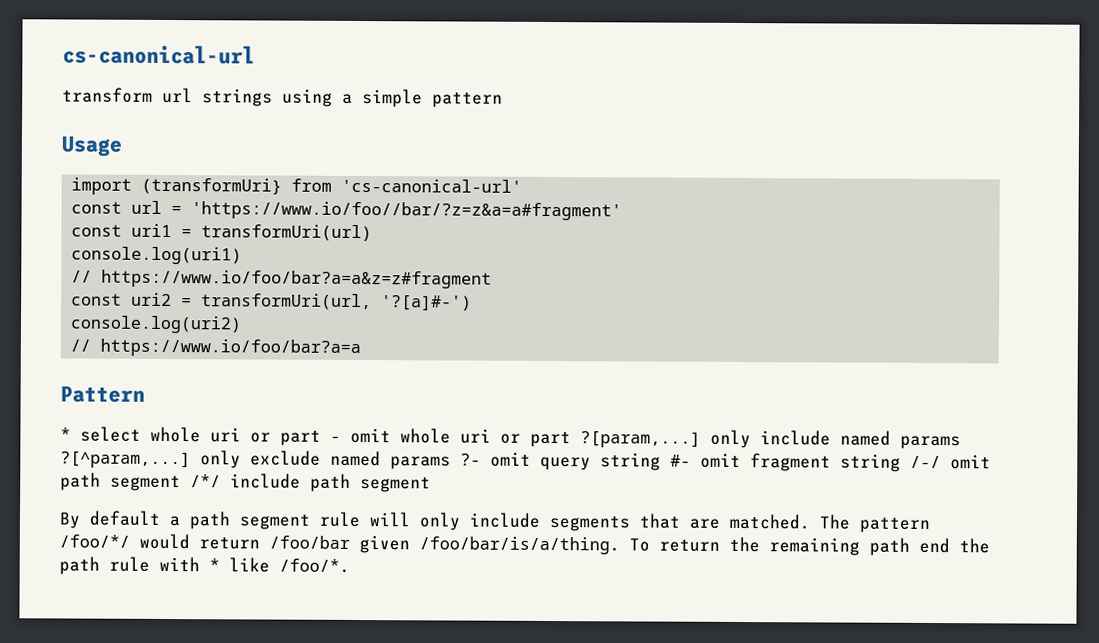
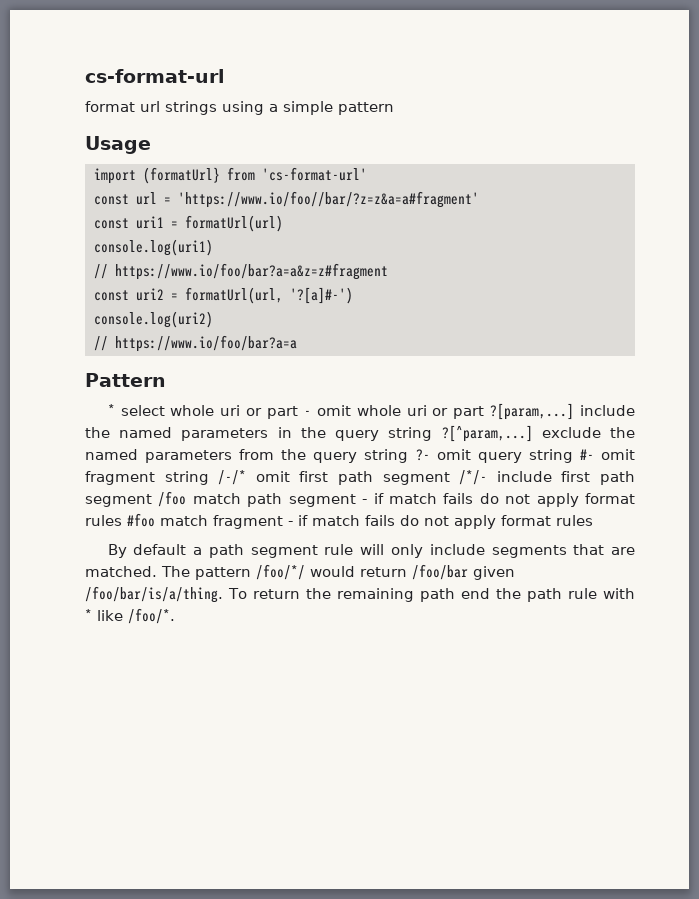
[62,44,255,65] [62,87,153,103] cs-canonical-url // transform -> [85,69,225,83] [85,101,135,112] cs-format-url // format
[141,177,523,195] (transformUri} from 'cs-canonical-url' -> [142,167,367,184] (formatUrl} from 'cs-format-url'
[201,224,373,242] transformUri(url) -> [184,215,283,232] formatUrl(url)
[201,293,373,311] transformUri(url, -> [184,287,283,304] formatUrl(url,
[710,429,961,450] [60,450,451,470] only include named params ?[^param,...] only exclude named params -> [580,405,635,416] [85,425,635,442] [85,449,409,463] include the named parameters in the query string ?[^param,...] exclude the named parameters from the query string
[910,454,991,470] [60,472,431,493] /-/ omit path segment /*/ include path segment -> [218,470,636,485] [85,491,636,507] [85,513,593,529] /-/* omit first path segment /*/- include first path segment /foo match path segment - if match fails do not apply format rules #foo match fragment - if match fails do not apply format rules

